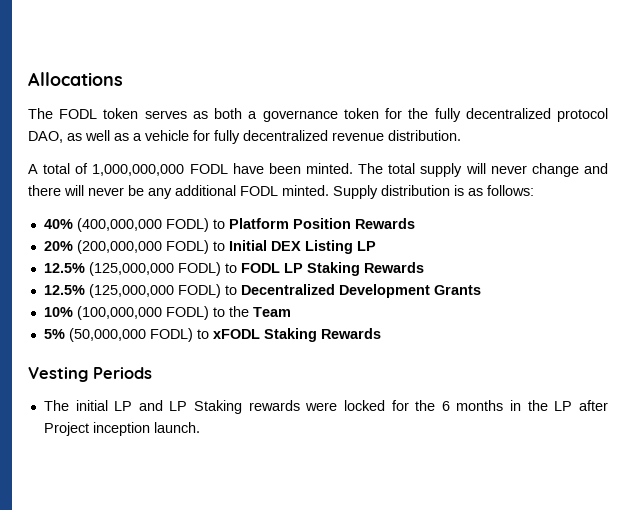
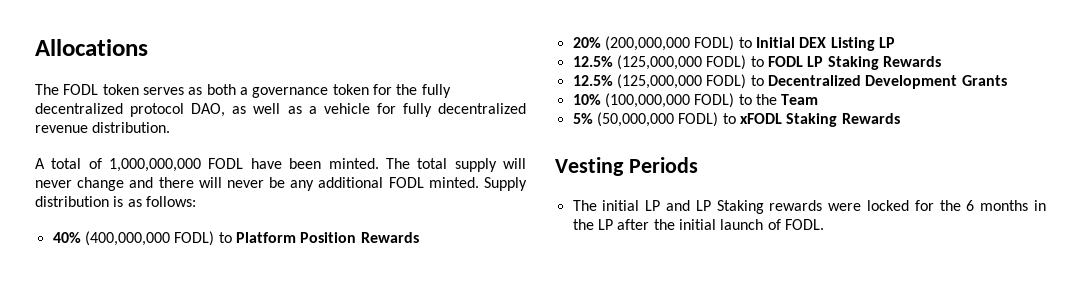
[43,422,200,436] Project inception launch. -> [653,219,824,230] the initial launch of FODL.

